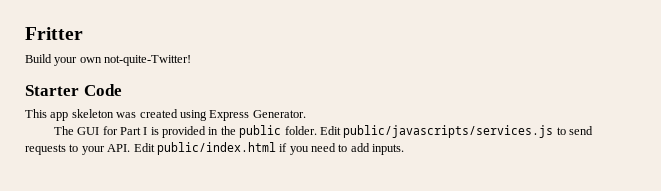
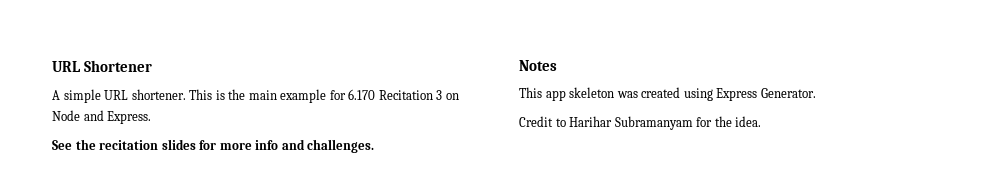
[25,27,83,40] [25,54,192,66] [25,84,122,96] Fritter // Build your own not-quite-Twitter! // Starter Code -> [52,60,153,72] [52,89,459,103] [52,110,152,124] [52,139,375,153] [519,60,557,71] URL Shortener // A simple URL shortener. This is the main example for 6.170 Recitation 3 on Node and Express. // See the recitation slides for more info and challenges. // Notes
[53,125,594,138] [25,142,405,155] The GUI for Part I is provided in the public folder. Edit public/javascripts/services.js to send requests to your API. Edit public/index.html if you need to add inputs. -> [519,116,762,130] Credit to Harihar Subramanyam for the idea.

